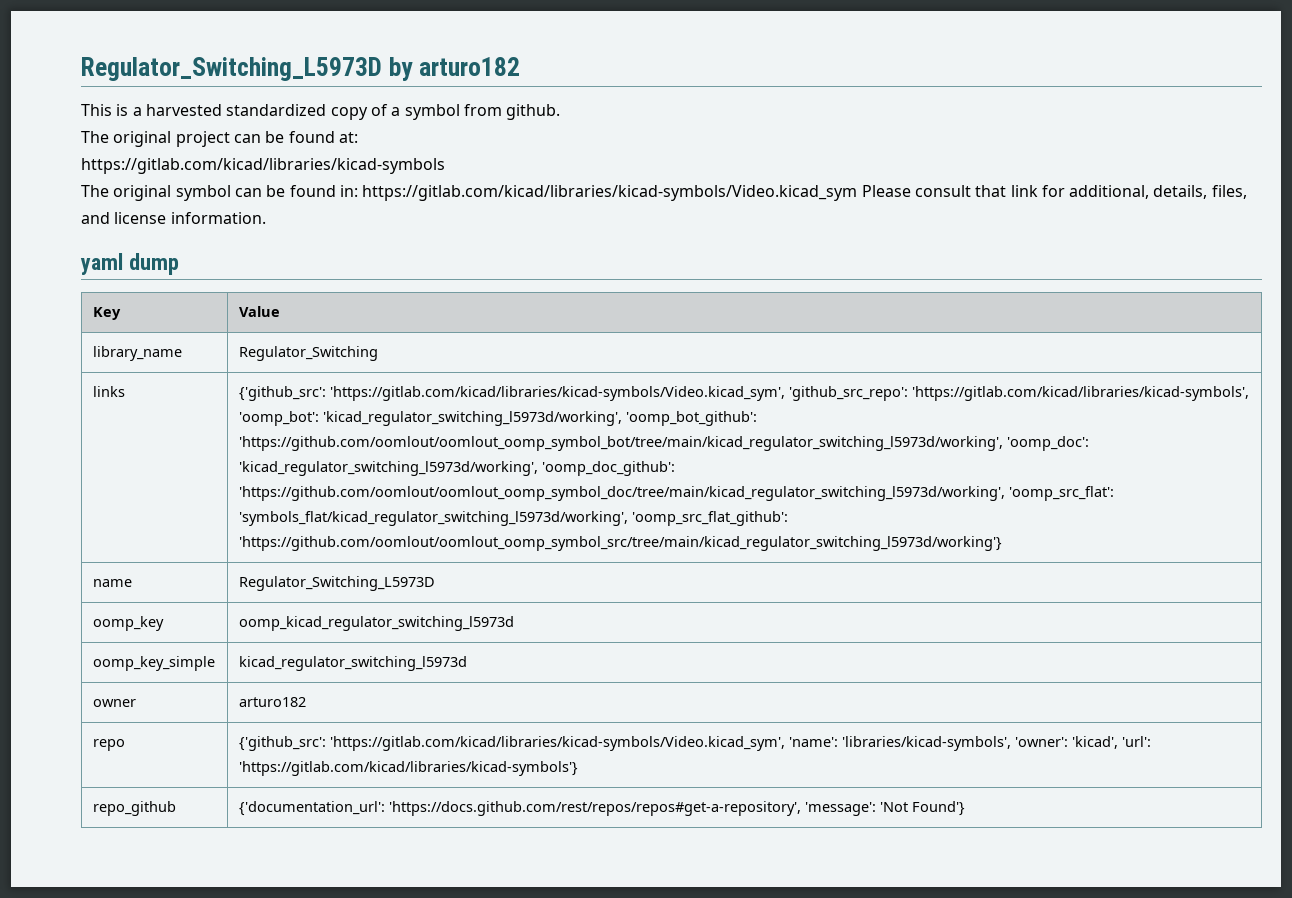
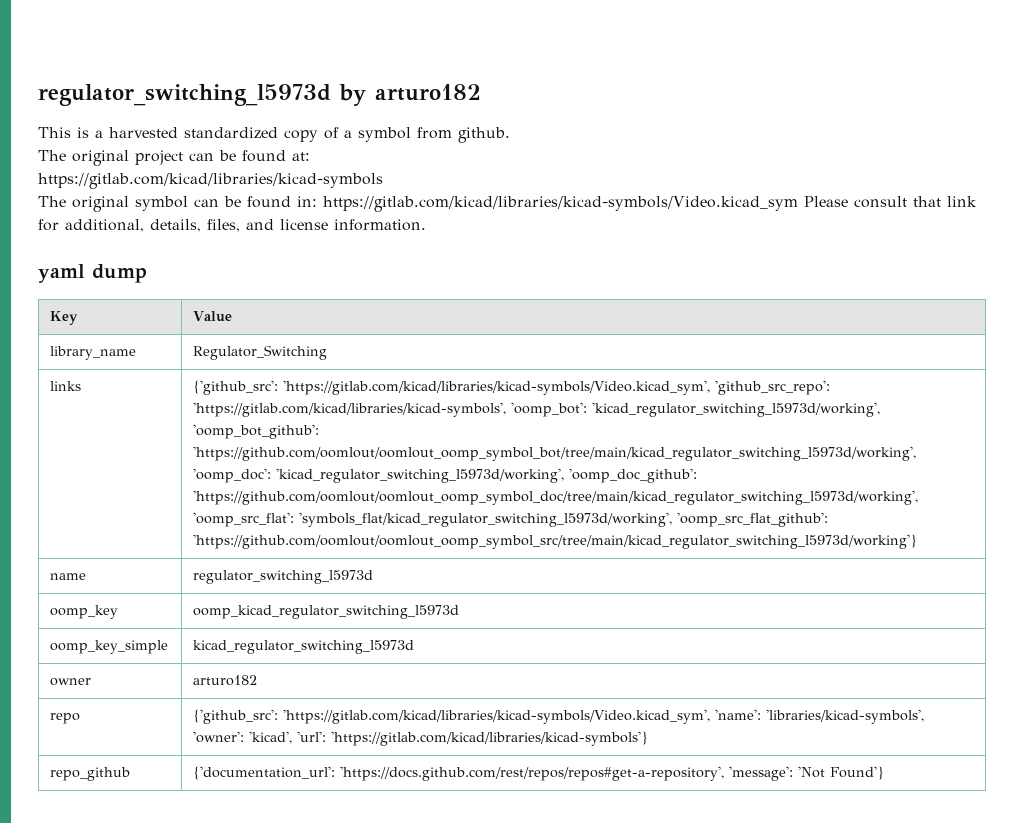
[81,57,382,81] Regulator_Switching_L5973D -> [38,84,331,106] regulator_switching_l5973d
[238,576,435,591] Regulator_Switching_L5973D -> [193,570,374,584] regulator_switching_l5973d

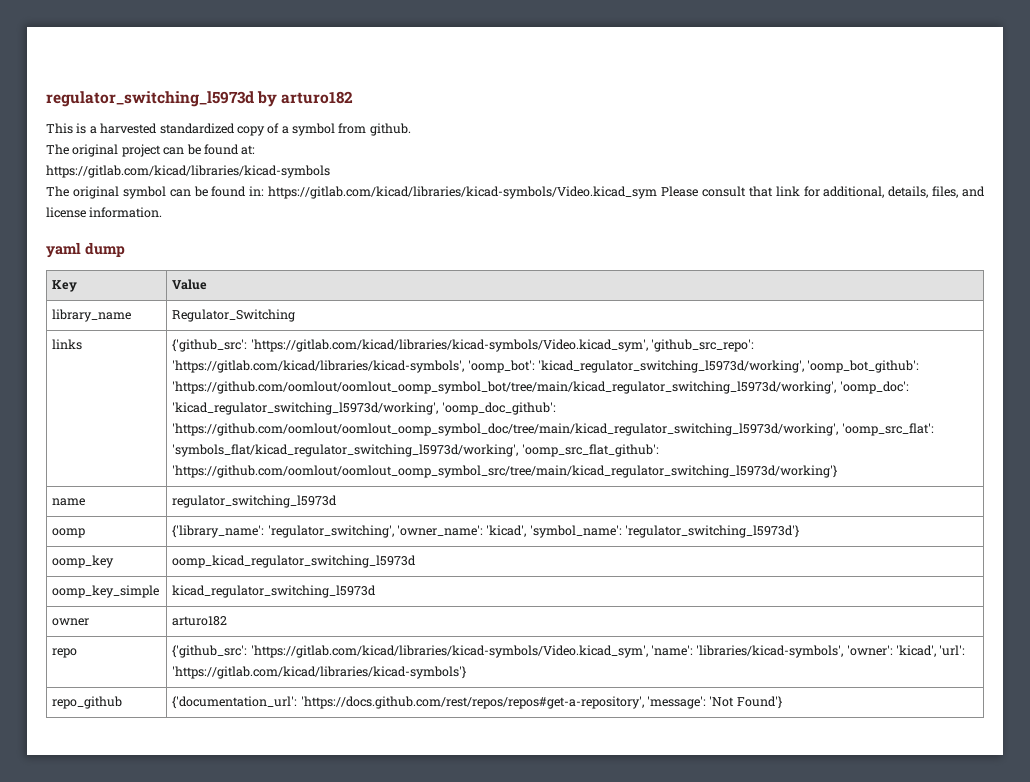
(374, 577) none -> [52,528,86,538] [172,525,800,538] // oomp | {'library_name': 'regulator_switching', 'owner_name': 'kicad', 'symbol_name': 'regulator_switching_l5973d'}

